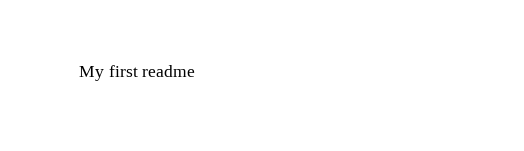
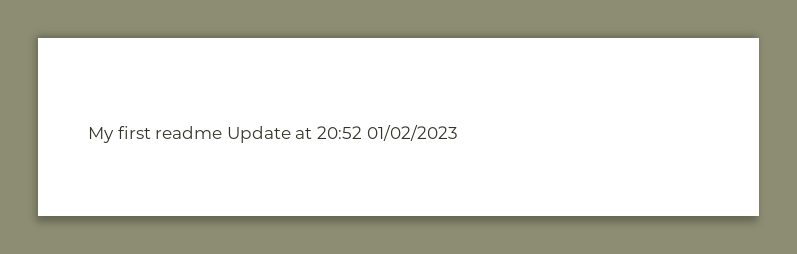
(196, 71) none -> [226,125,458,143] Update at 20:52 01/02/2023

